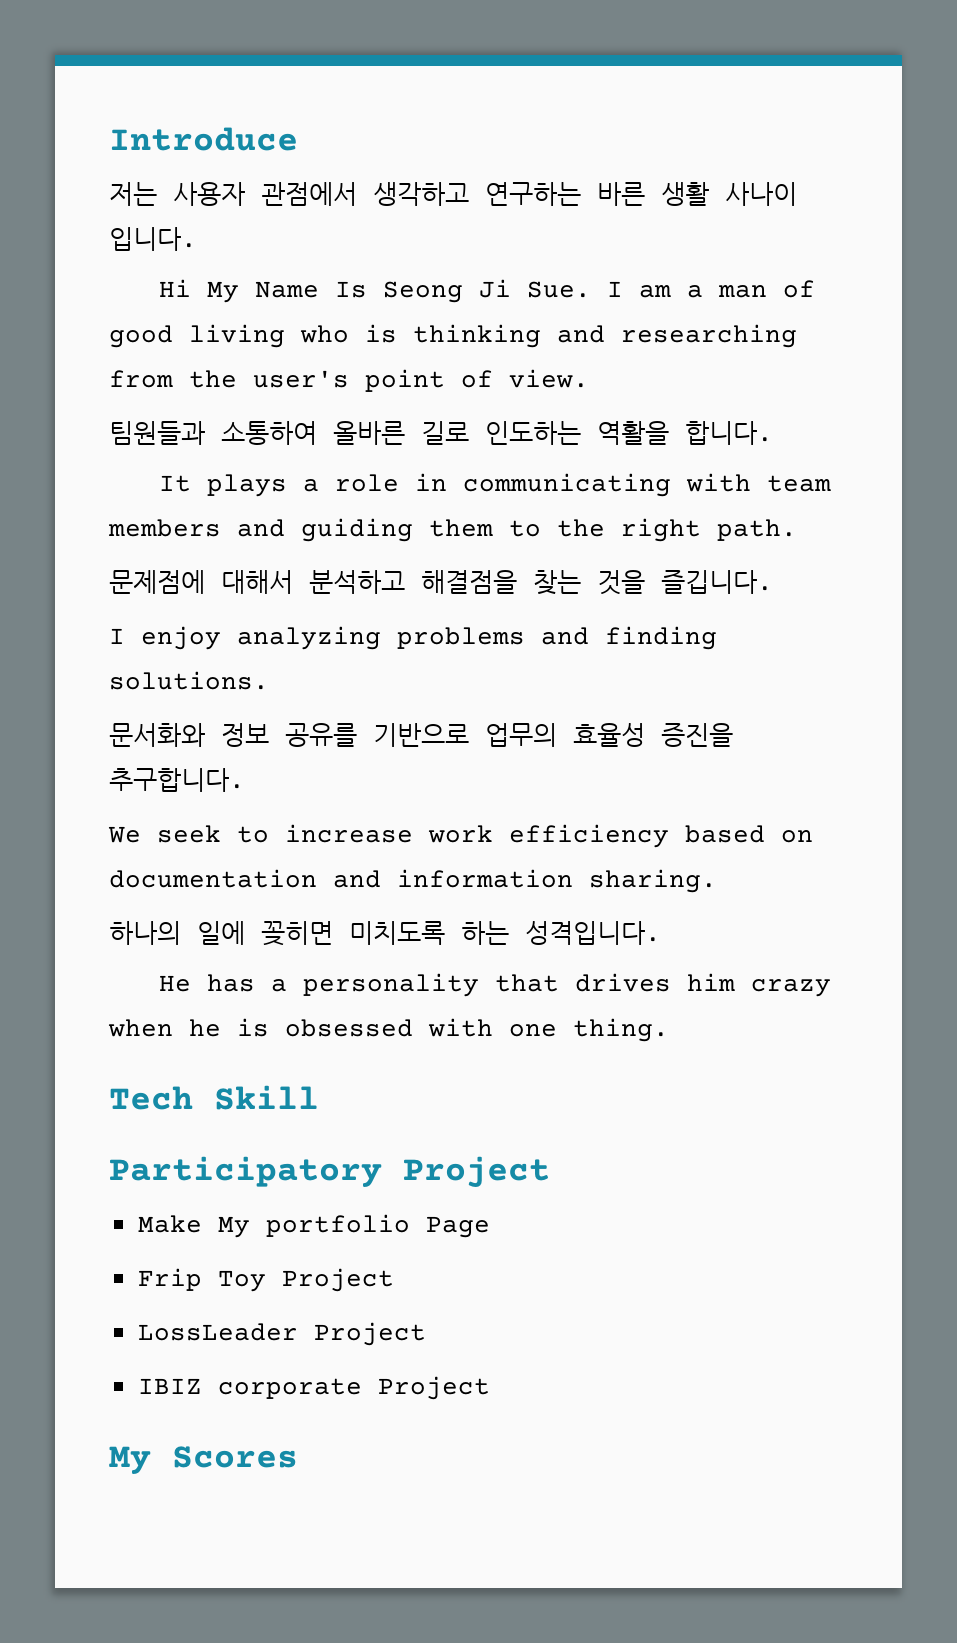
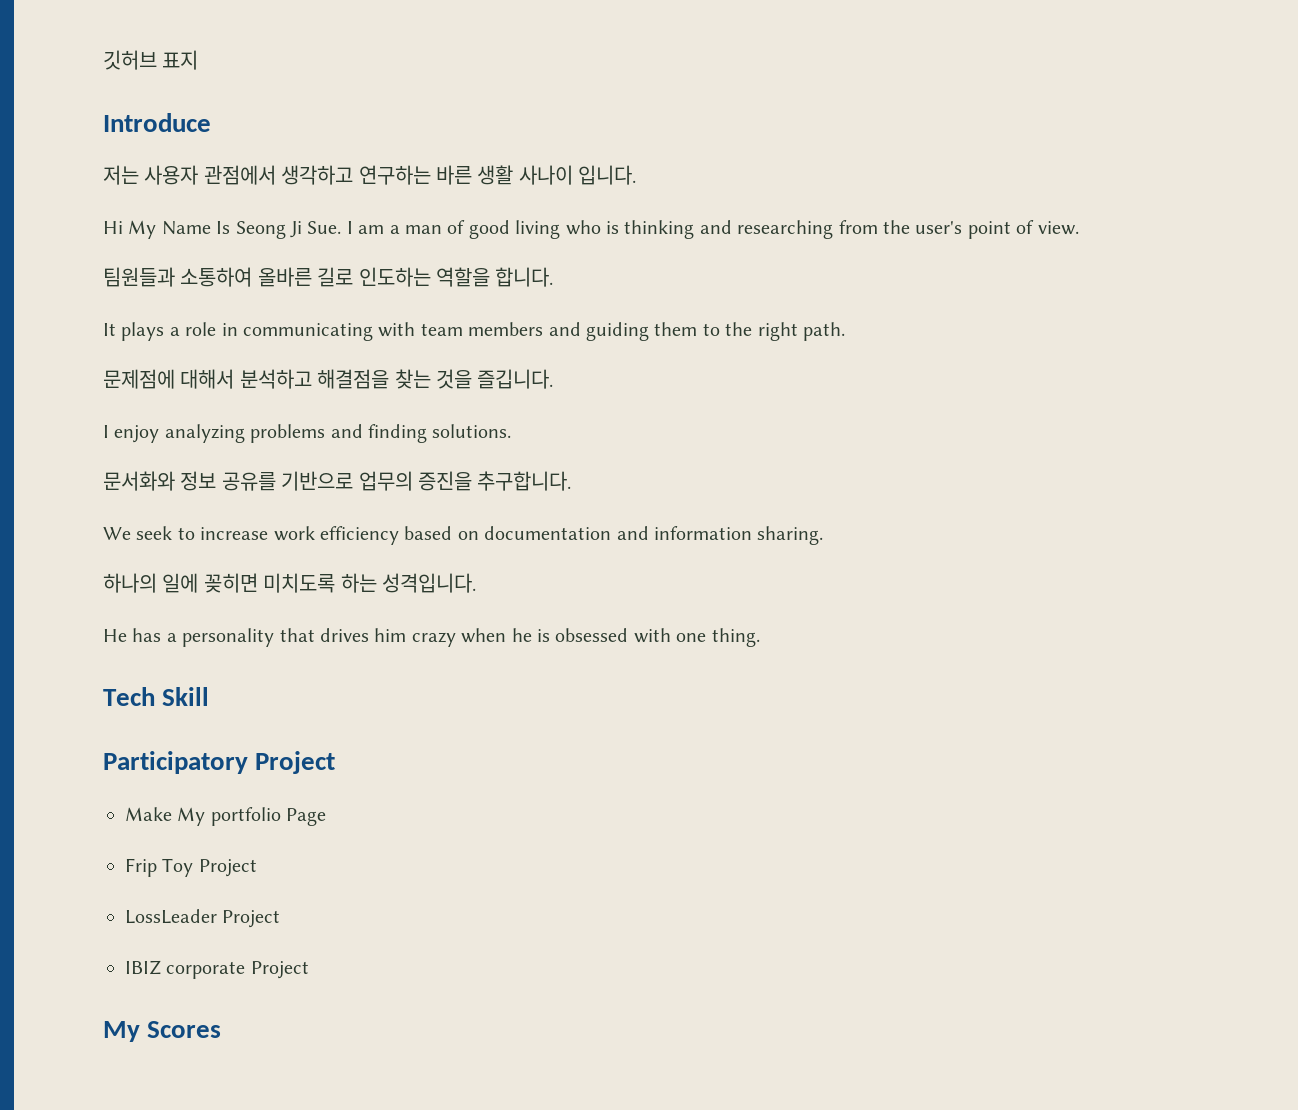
(109, 139) none -> [103,50,199,70] 깃허브 표지 //
[597,421,669,445] 역활을 -> [436,267,490,287] 역할을
[573,723,645,747] 효율성 -> (413, 481) none

